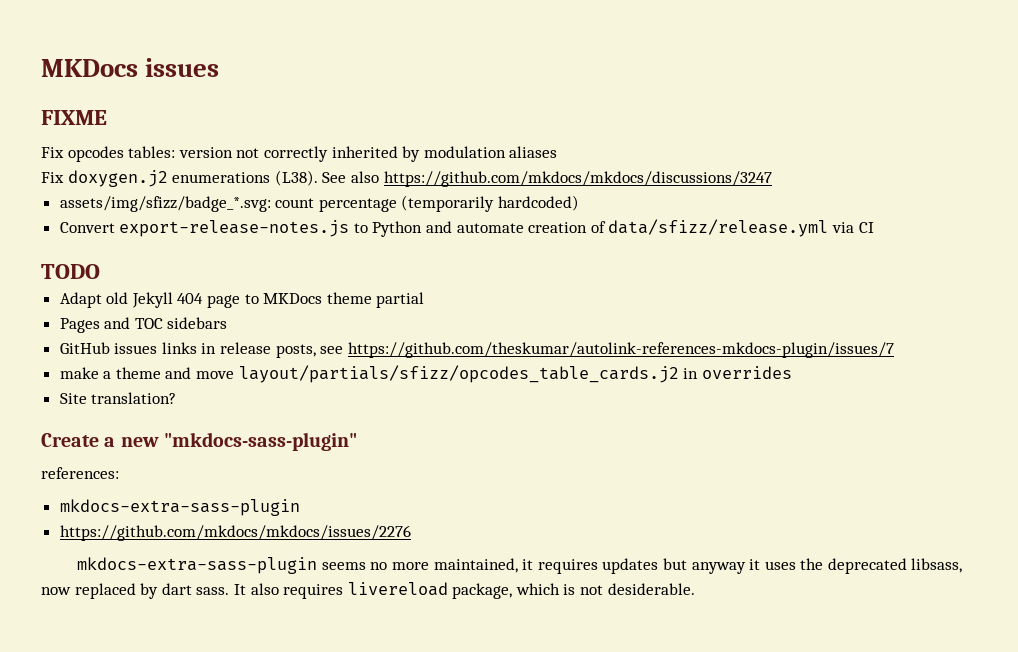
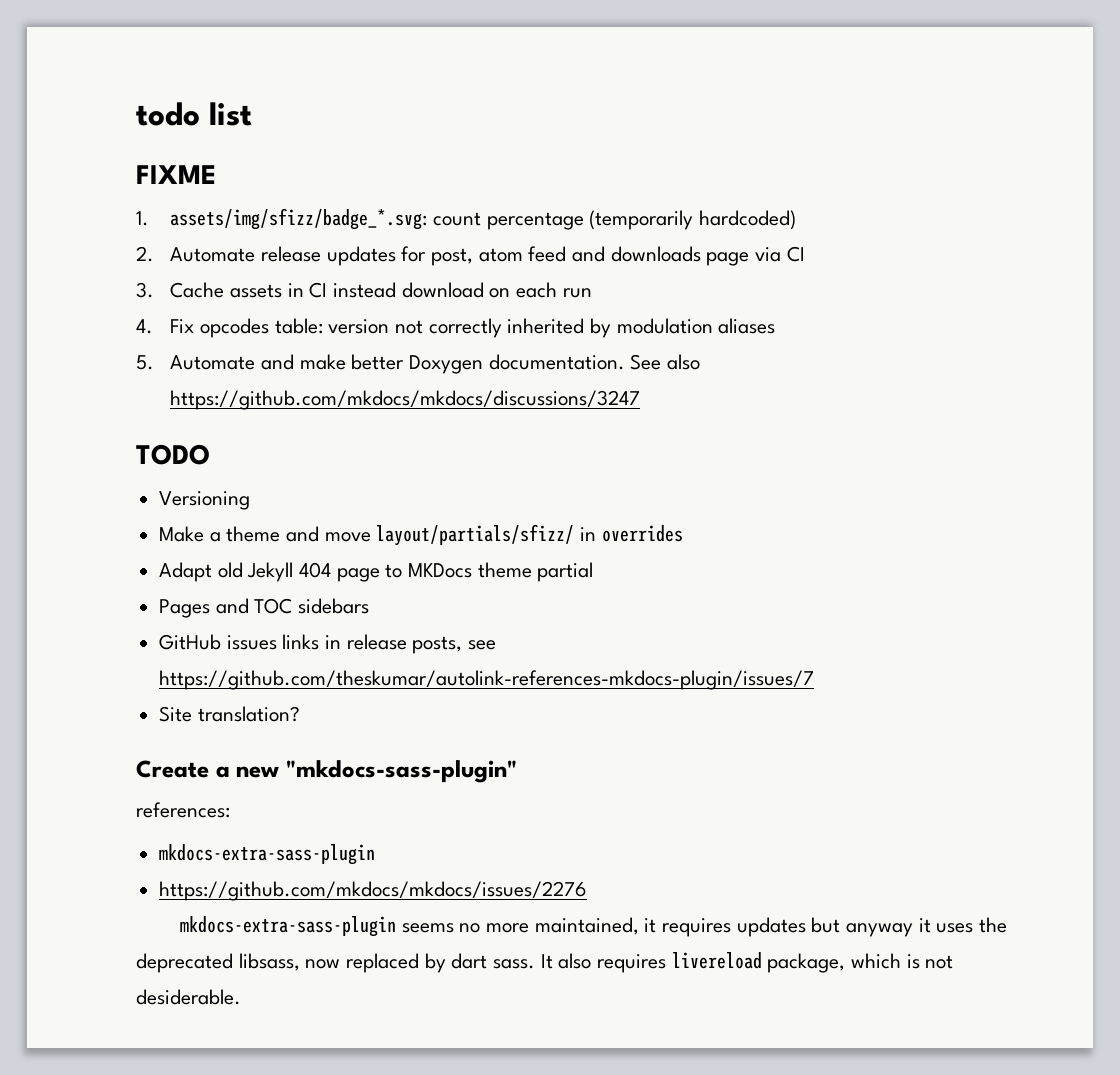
[41,58,220,77] MKDocs issues -> [136,102,252,126] todo list
(107, 117) none -> [136,208,797,230] [136,246,805,266] [136,282,592,298] [136,319,153,334] 1. assets/img/sfizz/badge_*.svg: count percentage (temporarily hardcoded) // 2. Automate release updates for post, atom feed and downloads page via CI // 3. Cache assets in CI instead download on each run // 4.
[128,146,176,158] tables: -> [274,318,323,334] table:
[41,170,772,187] [59,195,580,212] [59,219,874,237] [41,264,100,279] Fix doxygen.j2 enumerations (L38). See also https://github.com/mkdocs/mkdocs/discussions/3247 // assets/img/sfizz/badge_*.svg: count percentage (temporarily hardcoded) // Convert export-release-notes.js to Python and automate creation of data/sfizz/release.yml via CI // TODO -> [136,354,701,374] [170,390,641,410] [136,444,210,465] [159,491,251,510] [159,524,683,546] 5. Automate and make better Doxygen documentation. See also https://github.com/mkdocs/mkdocs/discussions/3247 // TODO // Versioning // Make a theme and move layout/partials/sfizz/ in overrides
[59,365,792,383] // make a theme and move layout/partials/sfizz/opcodes_table_cards.j2 in overrides -> (815, 680) none

